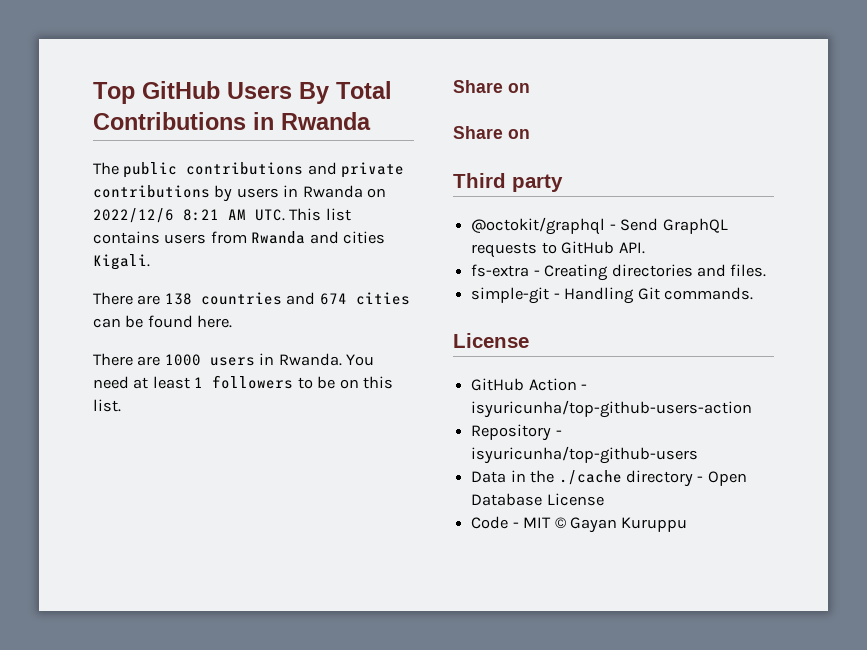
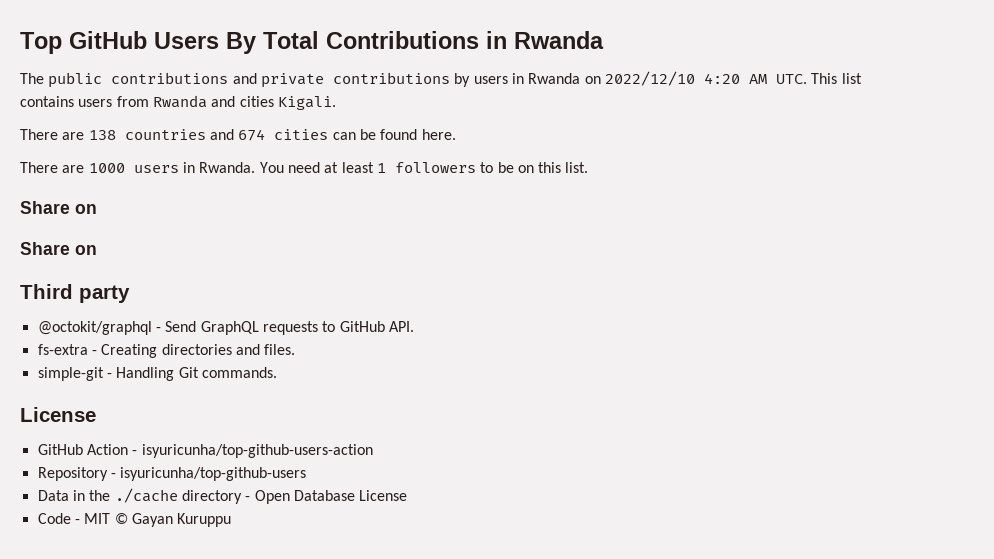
[93,208,219,223] 2022/12/6 8:21 -> [604,71,740,86] 2022/12/10 4:20

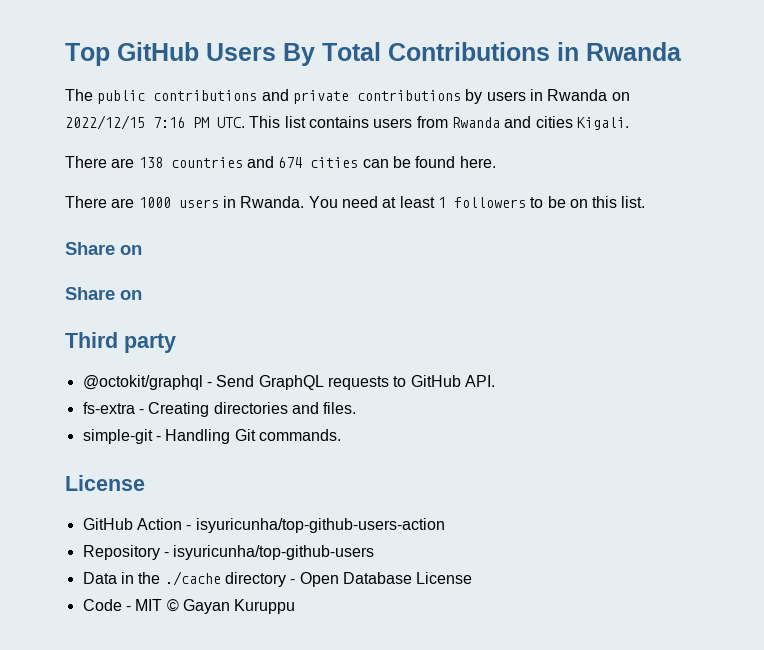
[604,71,767,86] 2022/12/10 4:20 AM -> [65,115,209,130] 2022/12/15 7:16 PM

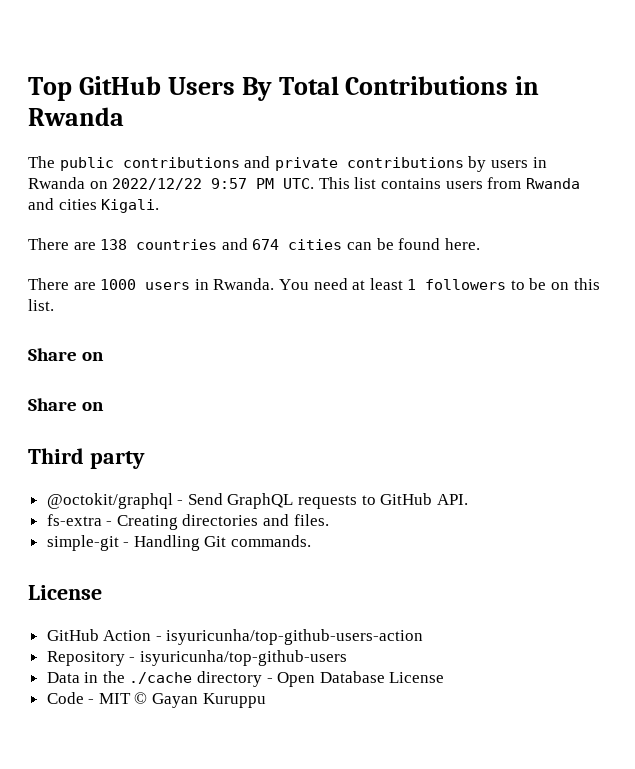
[65,115,185,130] 2022/12/15 7:16 -> [112,178,248,190] 2022/12/22 9:57

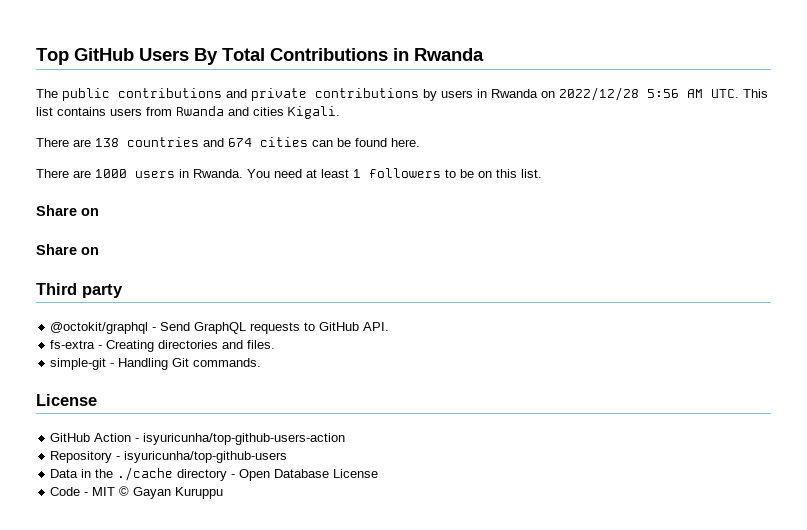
[112,178,275,190] 2022/12/22 9:57 PM -> [559,87,703,101] 2022/12/28 5:56 AM

